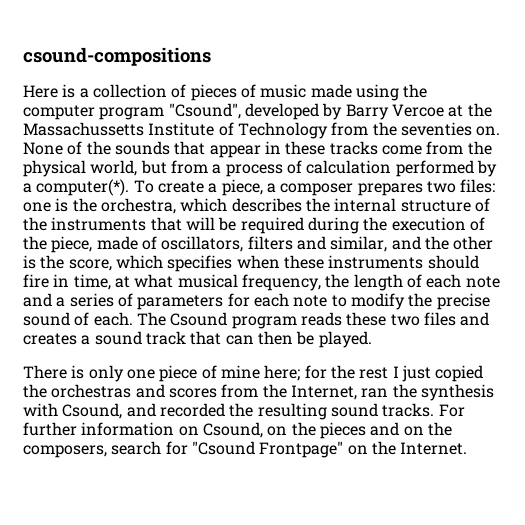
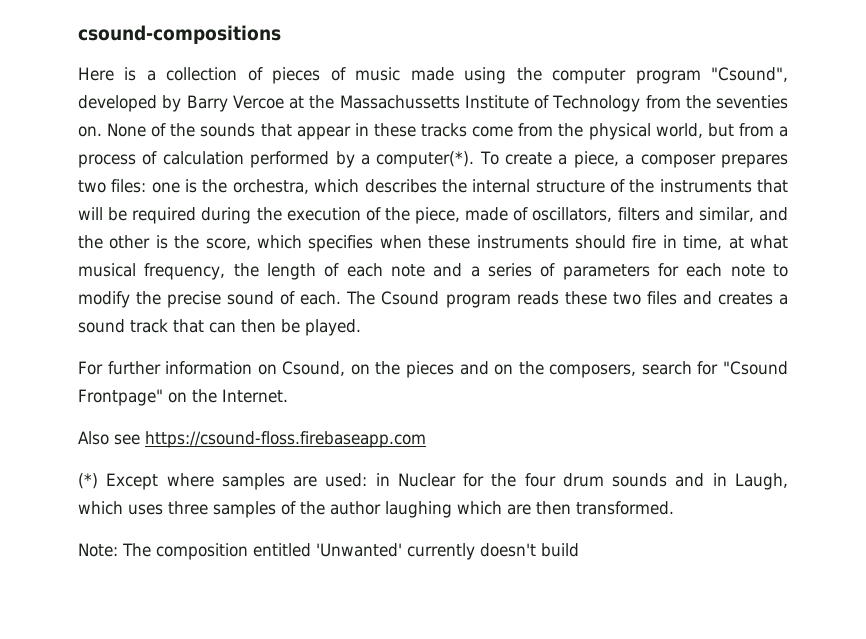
[23,365,484,382] [23,384,494,401] [23,403,435,420] There is only one piece of mine here; for the rest I just copied the orchestras and scores from the Internet, ran the synthesis with Csound, and recorded the resulting sound tracks. -> (361, 327) none
(468, 448) none -> [78,431,426,448] [78,473,788,490] [78,501,674,518] [78,543,579,560] // Also see https://csound-floss.firebaseapp.com // (*) Except where samples are used: in Nuclear for the four drum sounds and in Laugh, which uses three samples of the author laughing which are then transformed. // Note: The composition entitled 'Unwanted' currently doesn't build

